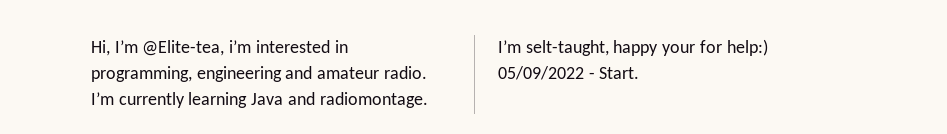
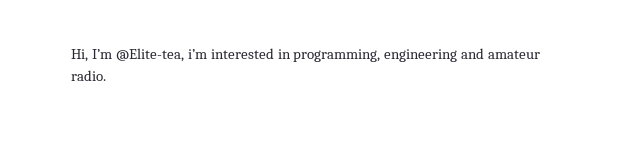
[91,92,428,108] [498,39,768,56] [498,66,640,80] I’m currently learning Java and radiomontage. I’m selt-taught, happy your for help:) 05/09/2022 - Start. -> (106, 75) none

